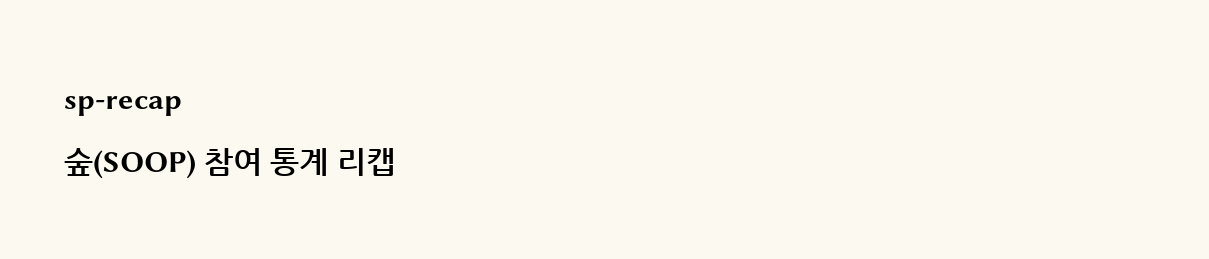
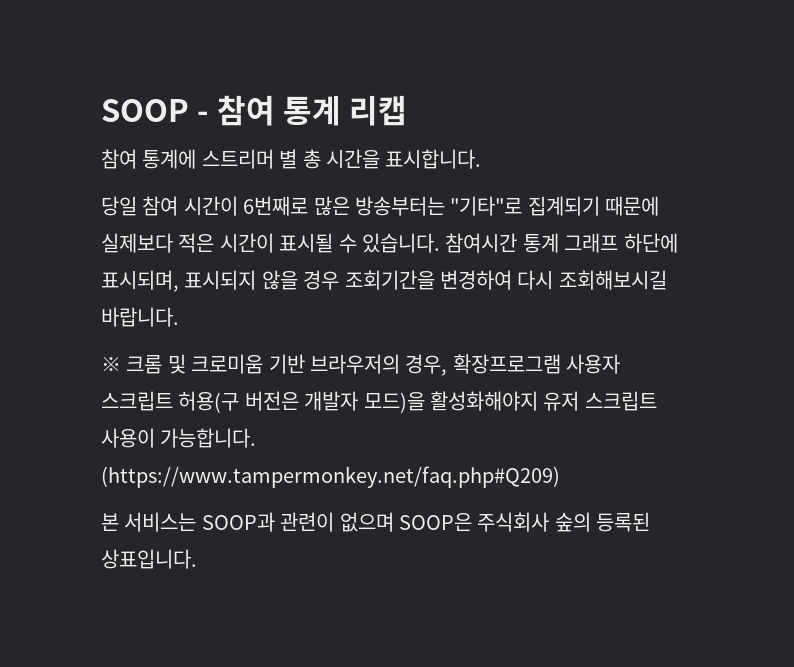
[64,96,182,116] [64,148,196,179] sp-recap // 숲(SOOP) -> [101,99,209,122] SOOP -
(395, 162) none -> [101,149,482,169] [101,196,660,216] [101,233,678,253] [101,270,667,292] [101,307,179,327] [101,354,621,376] [101,391,657,413] [101,428,257,448] [101,466,560,488] [101,512,651,532] [101,549,197,569] // 참여 통계에 스트리머 별 총 시간을 표시합니다. // 당일 참여 시간이 6번째로 많은 방송부터는 "기타"로 집계되기 때문에 실제보다 적은 시간이 표시될 수 있습니다. 참여시간 통계 그래프 하단에 표시되며, 표시되지 않을 경우 조회기간을 변경하여 다시 조회해보시길 바랍니다. // ※ 크롬 및 크로미움 기반 브라우저의 경우, 확장프로그램 사용자 스크립트 허용(구 버전은 개발자 모드)을 활성화해야지 유저 스크립트 사용이 가능합니다. (https://www.tampermonkey.net/faq.php#Q209) // 본 서비스는 SOOP과 관련이 없으며 SOOP은 주식회사 숲의 등록된 상표입니다.

